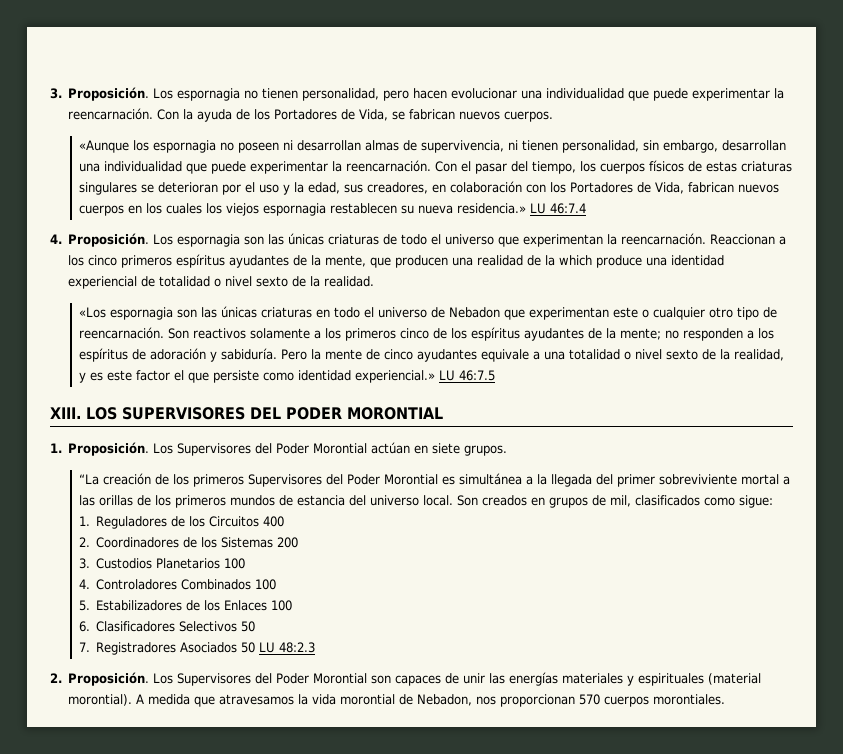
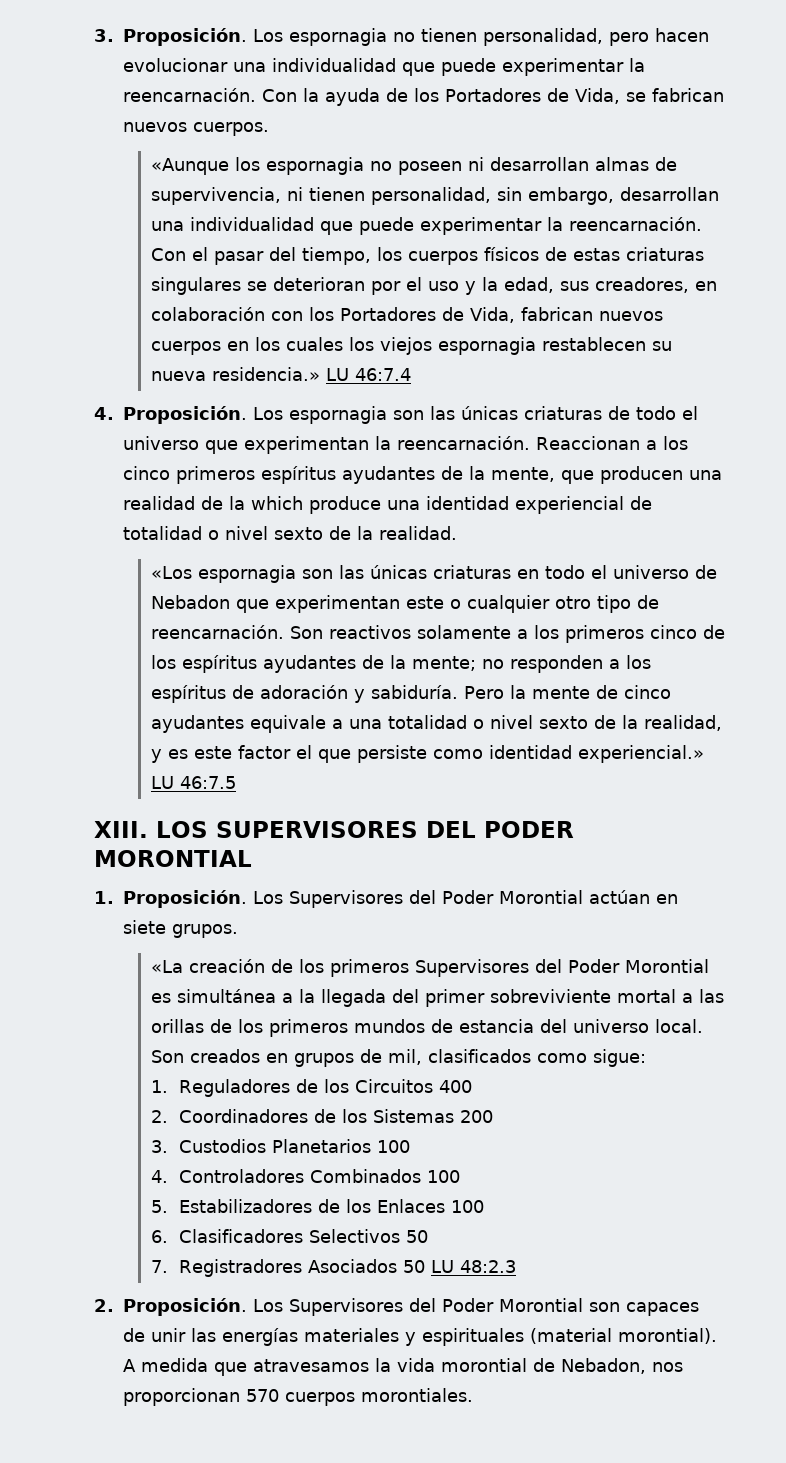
[78,474,99,485] “La -> [150,960,183,973] «La

